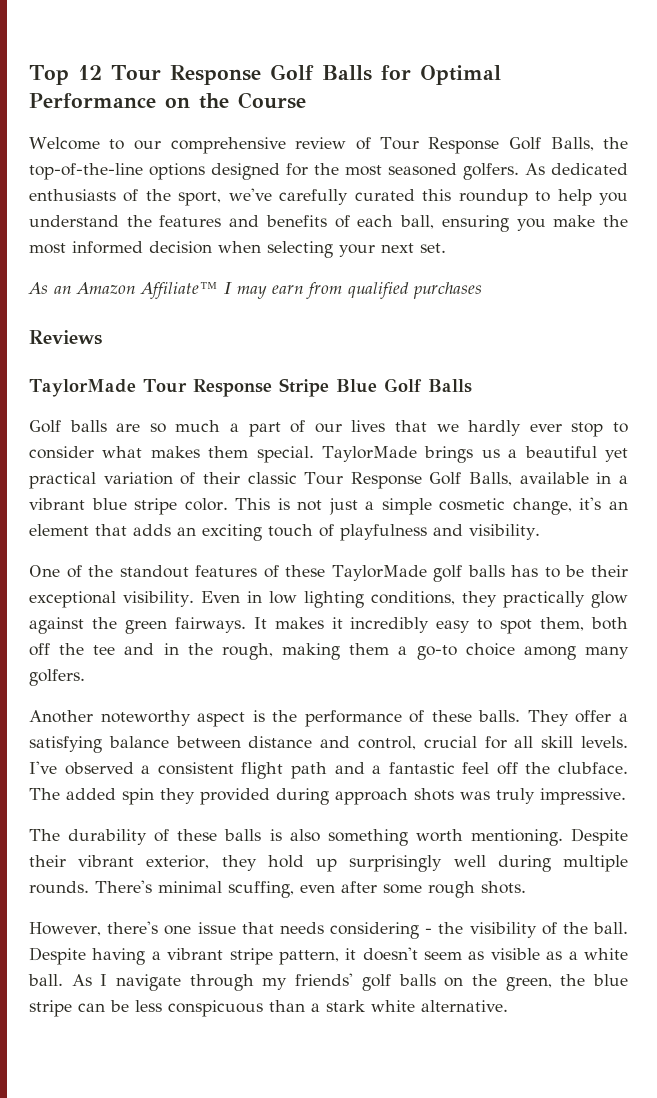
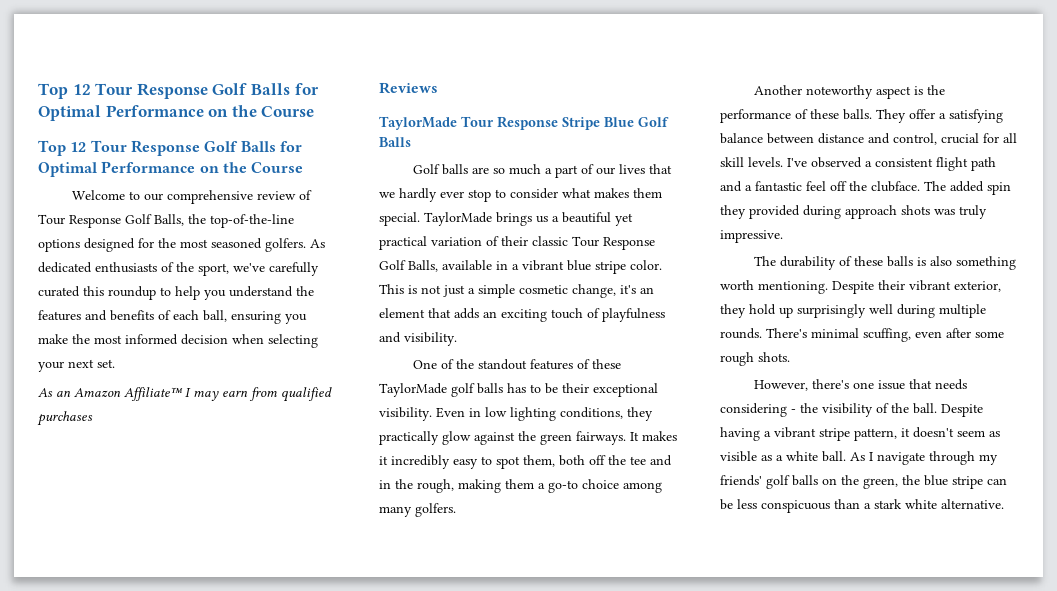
(306, 100) none -> [38,140,302,156] [38,161,304,177] // Top 12 Tour Response Golf Balls for Optimal Performance on the Course

